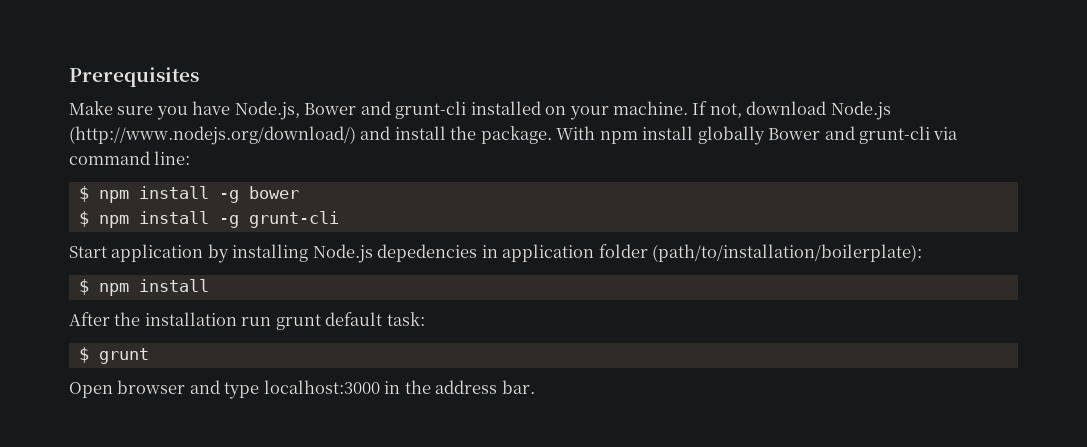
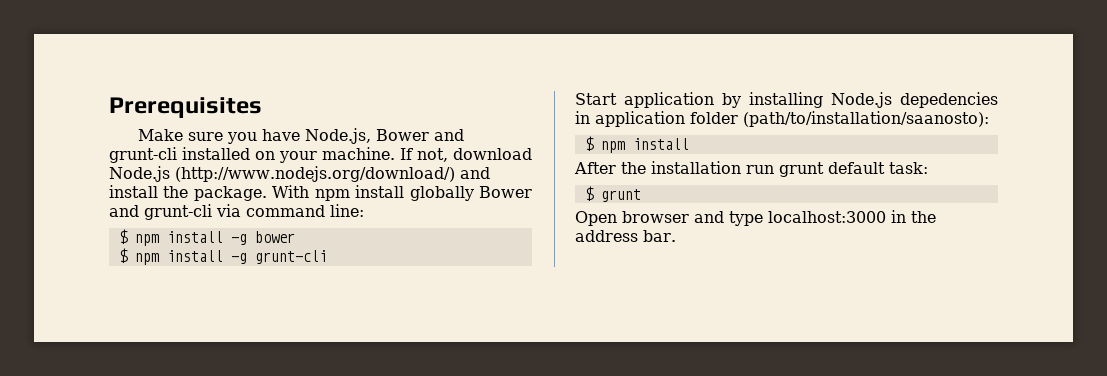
[652,244,923,262] (path/to/installation/boilerplate): -> [743,111,989,127] (path/to/installation/saanosto):

